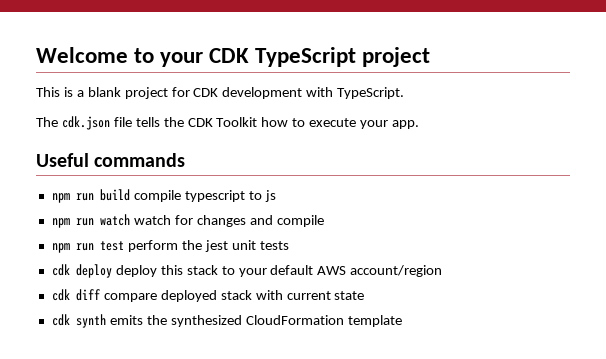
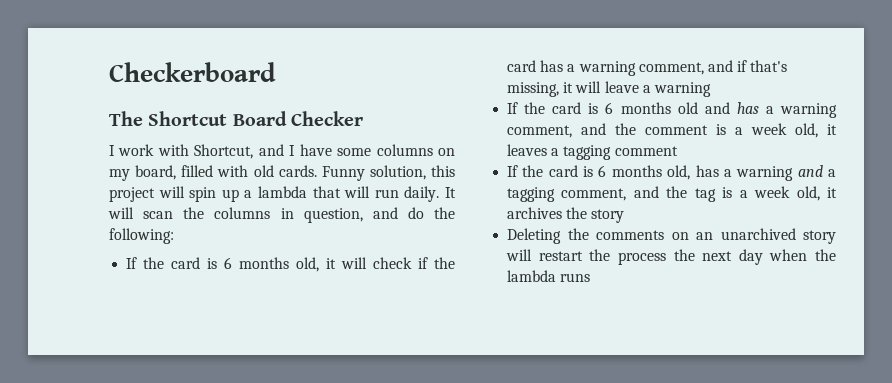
[36,47,431,67] [36,87,405,99] [36,116,420,130] [36,153,186,167] [51,189,276,203] [51,214,324,228] [51,240,289,253] [51,264,443,278] [51,289,365,302] [51,314,402,328] Welcome to your CDK TypeScript project // This is a blank project for CDK development with TypeScript. // The cdk.json file tells the CDK Toolkit how to execute your app. // Useful commands // npm run build compile typescript to js // npm run watch watch for changes and compile // npm run test perform the jest unit tests // cdk deploy deploy this stack to your default AWS account/region // cdk diff compare deployed stack with current state // cdk synth emits the synthesized CloudFormation template -> [109,62,276,82] [109,111,363,126] [109,144,456,159] [109,165,455,181] [109,186,456,202] [108,207,455,223] [109,228,174,244] [126,257,455,272] [507,60,788,76] [507,81,711,97] [507,102,837,118] [507,123,837,138] [507,144,678,160] [507,165,836,181] [507,186,837,202] [507,207,625,223] [507,228,836,244] [506,249,836,265] [507,270,591,282] Checkerboard // The Shortcut Board Checker // I work with Shortcut, and I have some columns on my board, filled with old cards. Funny solution, this project will spin up a lambda that will run daily. It will scan the columns in question, and do the following: // If the card is 6 months old, it will check if the card has a warning comment, and if that's missing, it will leave a warning // If the card is 6 months old and has a warning comment, and the comment is a week old, it leaves a tagging comment // If the card is 6 months old, has a warning and a tagging comment, and the tag is a week old, it archives the story // Deleting the comments on an unarchived story will restart the process the next day when the lambda runs

